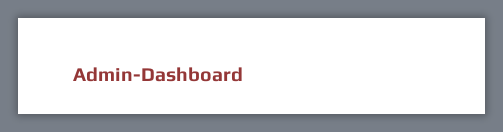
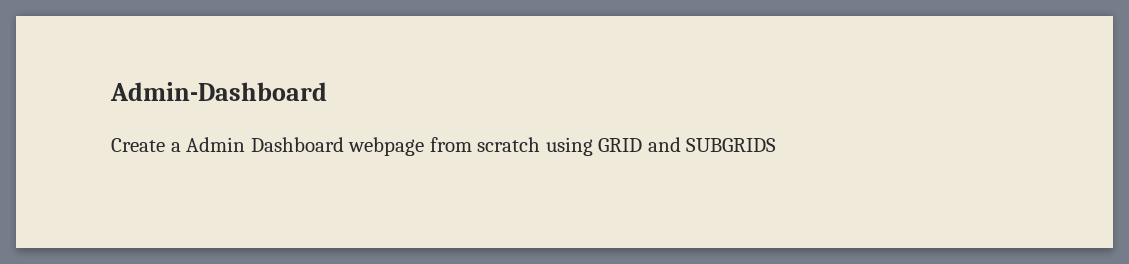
(243, 74) none -> [111,137,777,156] // Create a Admin Dashboard webpage from scratch using GRID and SUBGRIDS

